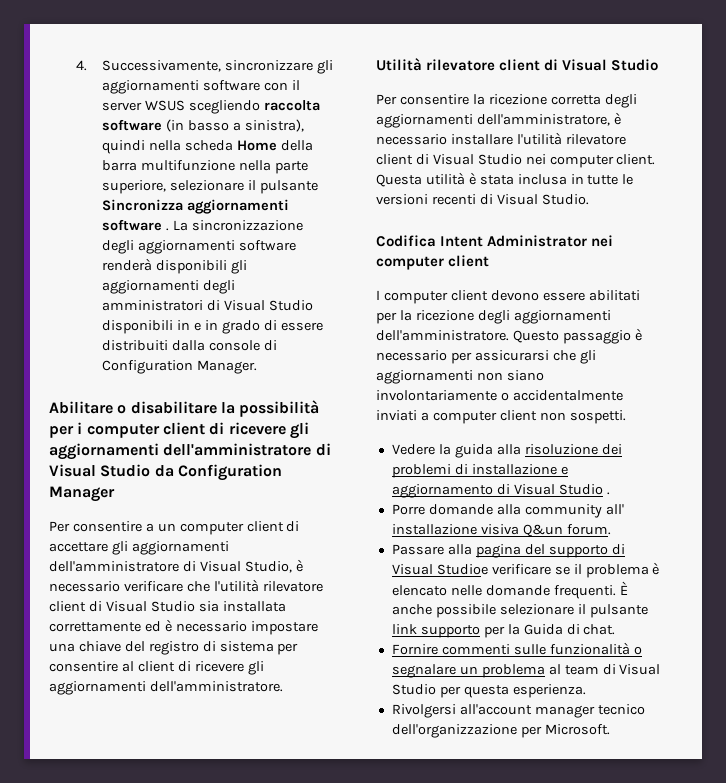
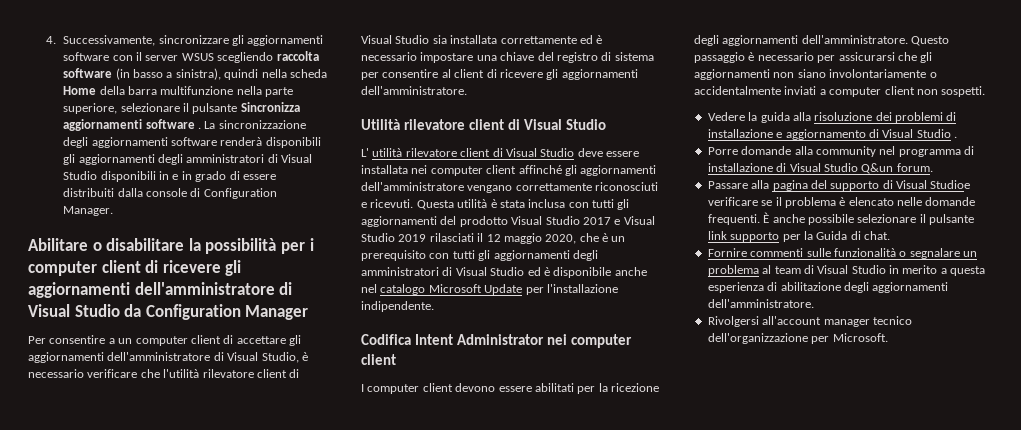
[376,94,637,108] [376,112,621,128] [376,132,626,145] [376,154,656,168] Per consentire la ricezione corretta degli aggiornamenti dell'amministratore, è necessario installare l'utilità rilevatore client di Visual Studio nei computer client. -> [361,148,639,157] [361,165,657,176] [361,182,659,193] [361,199,414,208] L' utilità rilevatore client di Visual Studio deve essere installata nei computer client affinché gli aggiornamenti dell'amministratore vengano correttamente riconosciuti e ricevuti.
[570,174,634,185] [376,194,589,205] in tutte le versioni recenti di Visual Studio. -> [568,199,630,210] [361,216,655,227] [361,233,626,244] [361,250,598,261] [361,267,647,278] [361,284,618,295] [361,301,434,312] con tutti gli aggiornamenti del prodotto Visual Studio 2017 e Visual Studio 2019 rilasciati il 12 maggio 2020, che è un prerequisito con tutti gli aggiornamenti degli amministratori di Visual Studio ed è disponibile anche nel catalogo Microsoft Update per l'installazione indipendente.
[605,504,624,515] [391,524,519,535] all' installazione visiva -> [879,146,974,157] [707,163,858,172] nel programma di installazione di Visual Studio
[439,684,586,698] per questa esperienza. -> [889,265,986,276] [707,282,949,293] [707,299,814,308] in merito a questa esperienza di abilitazione degli aggiornamenti dell'amministratore.

